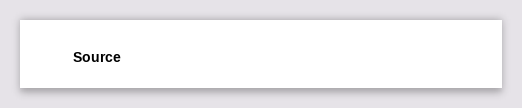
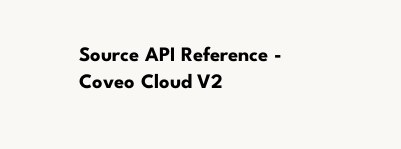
(121, 57) none -> [143,46,282,62] [79,73,224,89] API Reference - Coveo Cloud V2

